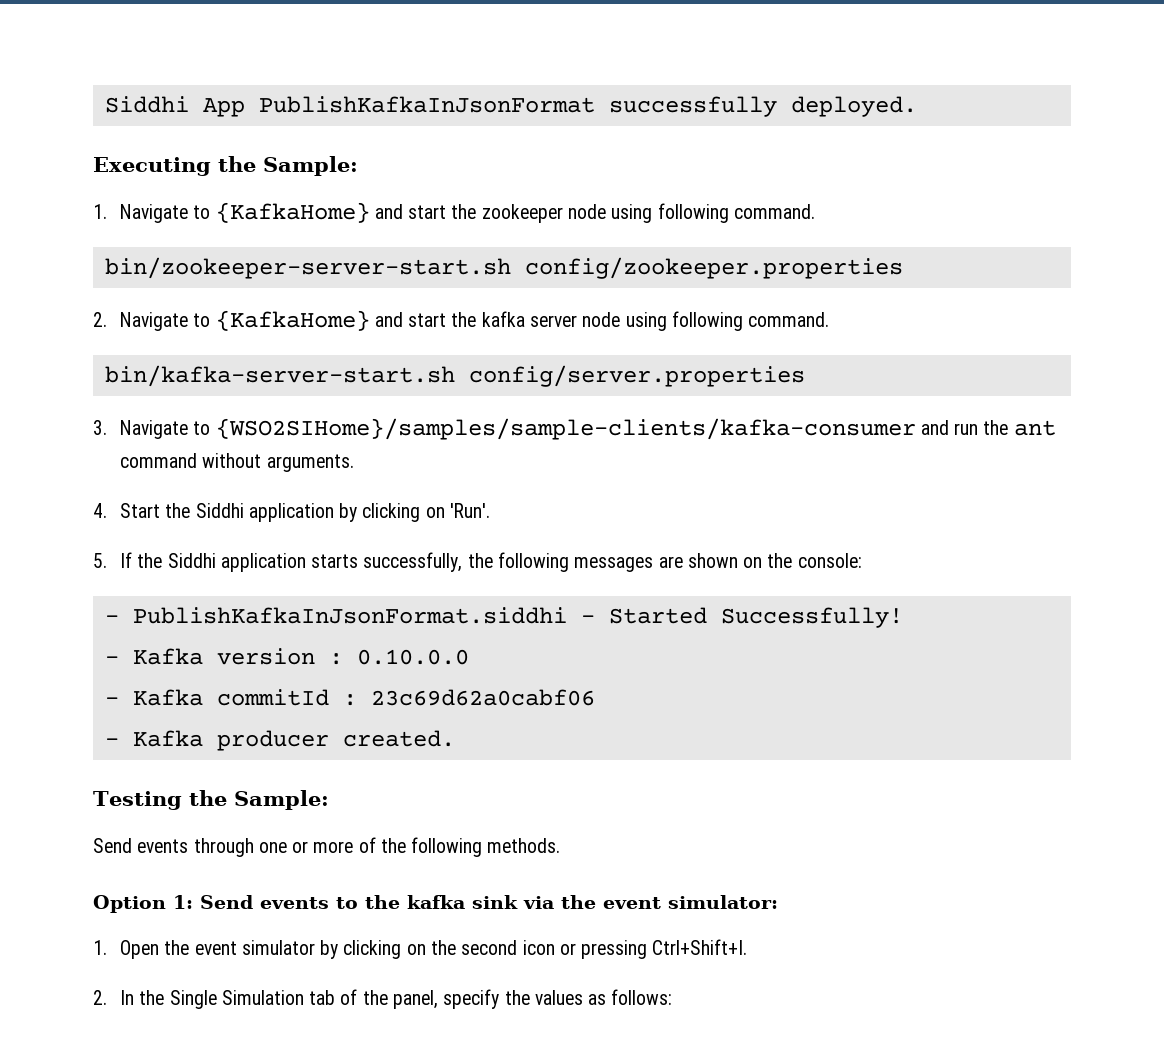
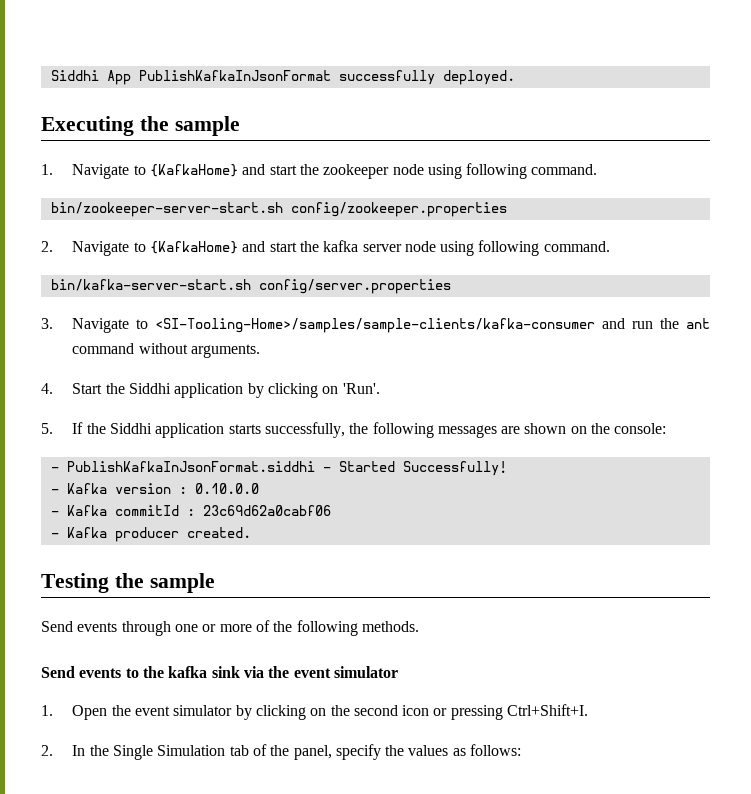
[263,156,358,176] Sample: -> [174,116,240,136] sample
[215,418,916,440] {WSO2SIHome}/samples/sample-clients/kafka-consumer -> [155,318,596,333] <SI-Tooling-Home>/samples/sample-clients/kafka-consumer
[233,790,329,810] Sample: -> [149,573,215,593] sample
[93,895,193,913] Option 1: -> (419, 626) none
[668,895,778,909] simulator: -> [333,666,398,678] simulator

